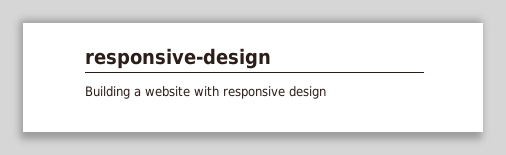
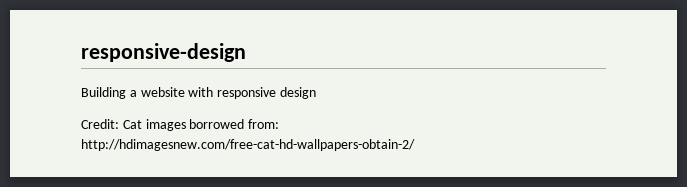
(326, 92) none -> [81,119,280,131] [81,139,415,151] // Credit: Cat images borrowed from: http://hdimagesnew.com/free-cat-hd-wallpapers-obtain-2/

